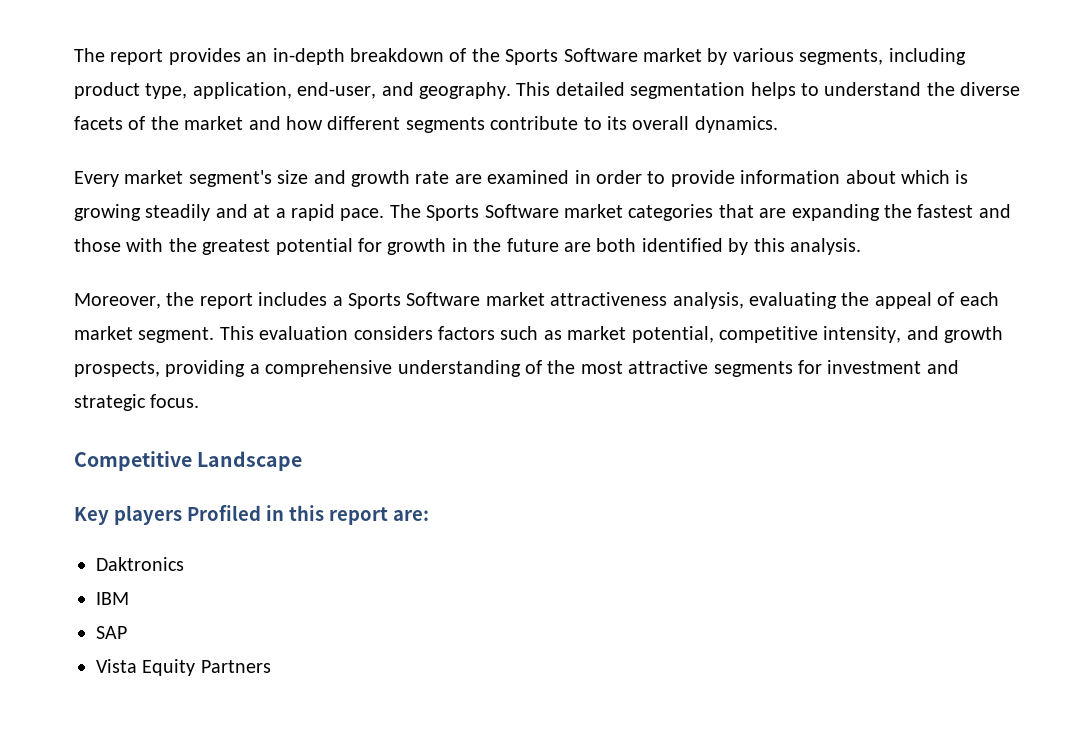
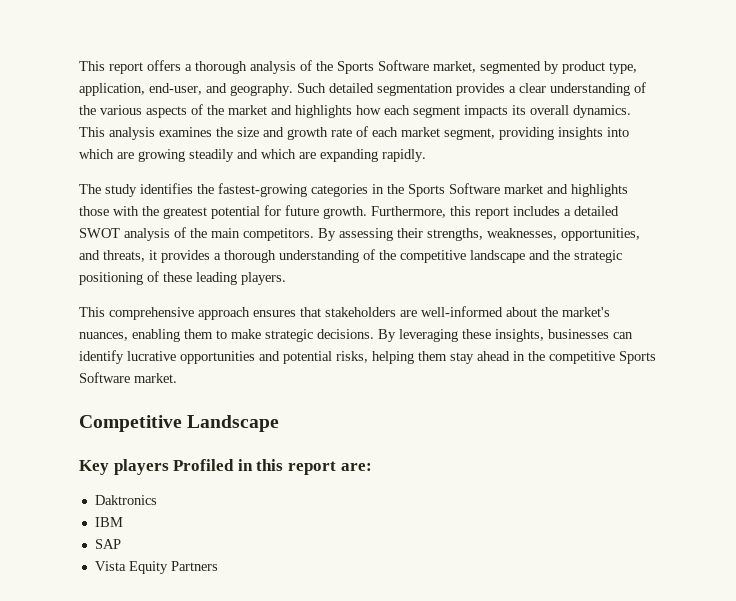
[74,48,966,65] The report provides an in-depth breakdown of the Sports Software market by various segments, including -> [79,60,559,74] This report offers a thorough analysis of the Sports Software market, segmented by
[516,82,551,96] This -> [297,83,326,93] Such
[750,82,1021,99] [74,116,778,133] [74,170,969,187] [74,204,1011,221] helps to understand the diverse facets of the market and how different segments contribute to its overall dynamics. // Every market segment's size and growth rate are examined in order to provide information about which is growing steadily and at a rapid pace. The Sports Software market categories that are expanding the fastest and -> [456,82,646,96] [79,104,631,118] [79,126,629,140] [79,149,426,162] [79,183,628,197] provides a clear understanding of the various aspects of the market and highlights how each segment impacts its overall dynamics. This analysis examines the size and growth rate of each market segment, providing insights into which are growing steadily and which are expanding rapidly. // The study identifies the fastest-growing categories in the Sports Software market and highlights
[387,238,861,255] [74,292,999,309] [74,326,1004,343] [74,360,959,377] [74,394,200,411] growth in the future are both identified by this analysis. // Moreover, the report includes a Sports Software market attractiveness analysis, evaluating the appeal of each market segment. This evaluation considers factors such as market potential, competitive intensity, and growth prospects, providing a comprehensive understanding of the most attractive segments for investment and strategic focus. -> [285,205,619,219] [79,227,640,241] [79,249,622,263] [79,271,286,285] [79,306,610,320] [79,329,633,342] [79,350,656,364] [79,372,177,383] future growth. Furthermore, this report includes a detailed SWOT analysis of the main competitors. By assessing their strengths, weaknesses, opportunities, and threats, it provides a thorough understanding of the competitive landscape and the strategic positioning of these leading players. // This comprehensive approach ensures that stakeholders are well-informed about the market's nuances, enabling them to make strategic decisions. By leveraging these insights, businesses can identify lucrative opportunities and potential risks, helping them stay ahead in the competitive Sports Software market.

